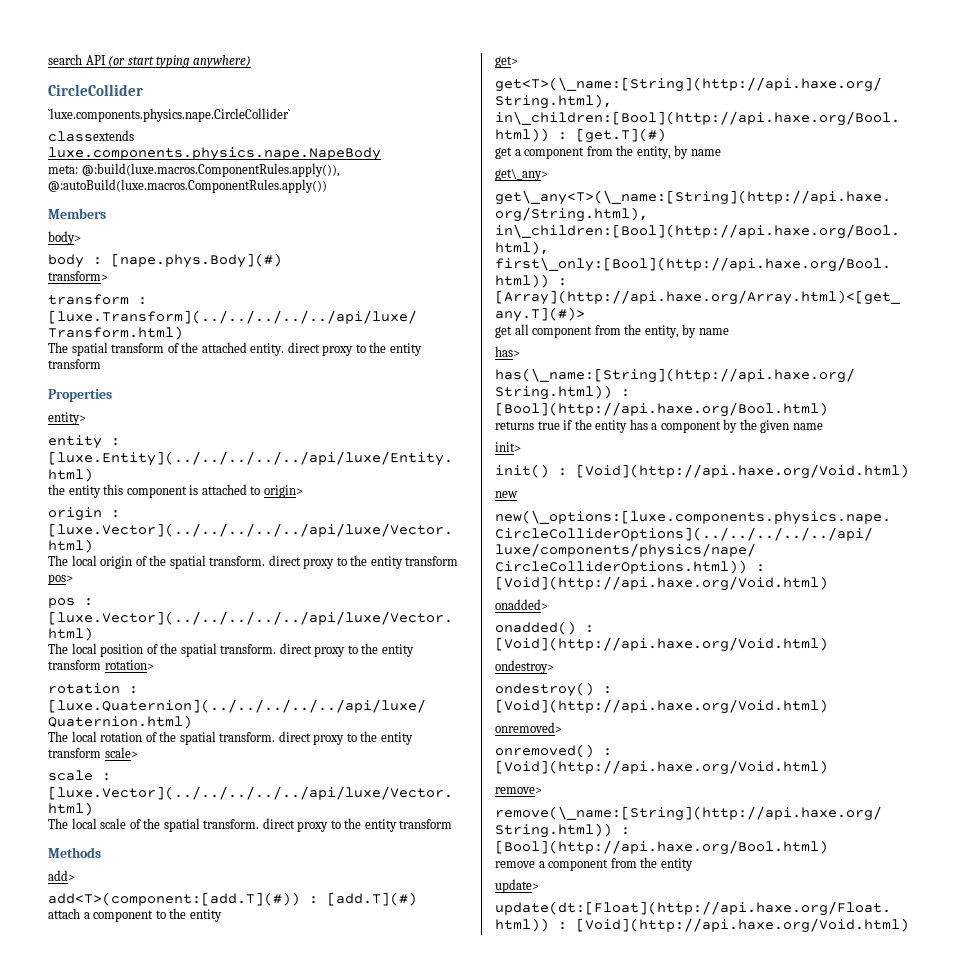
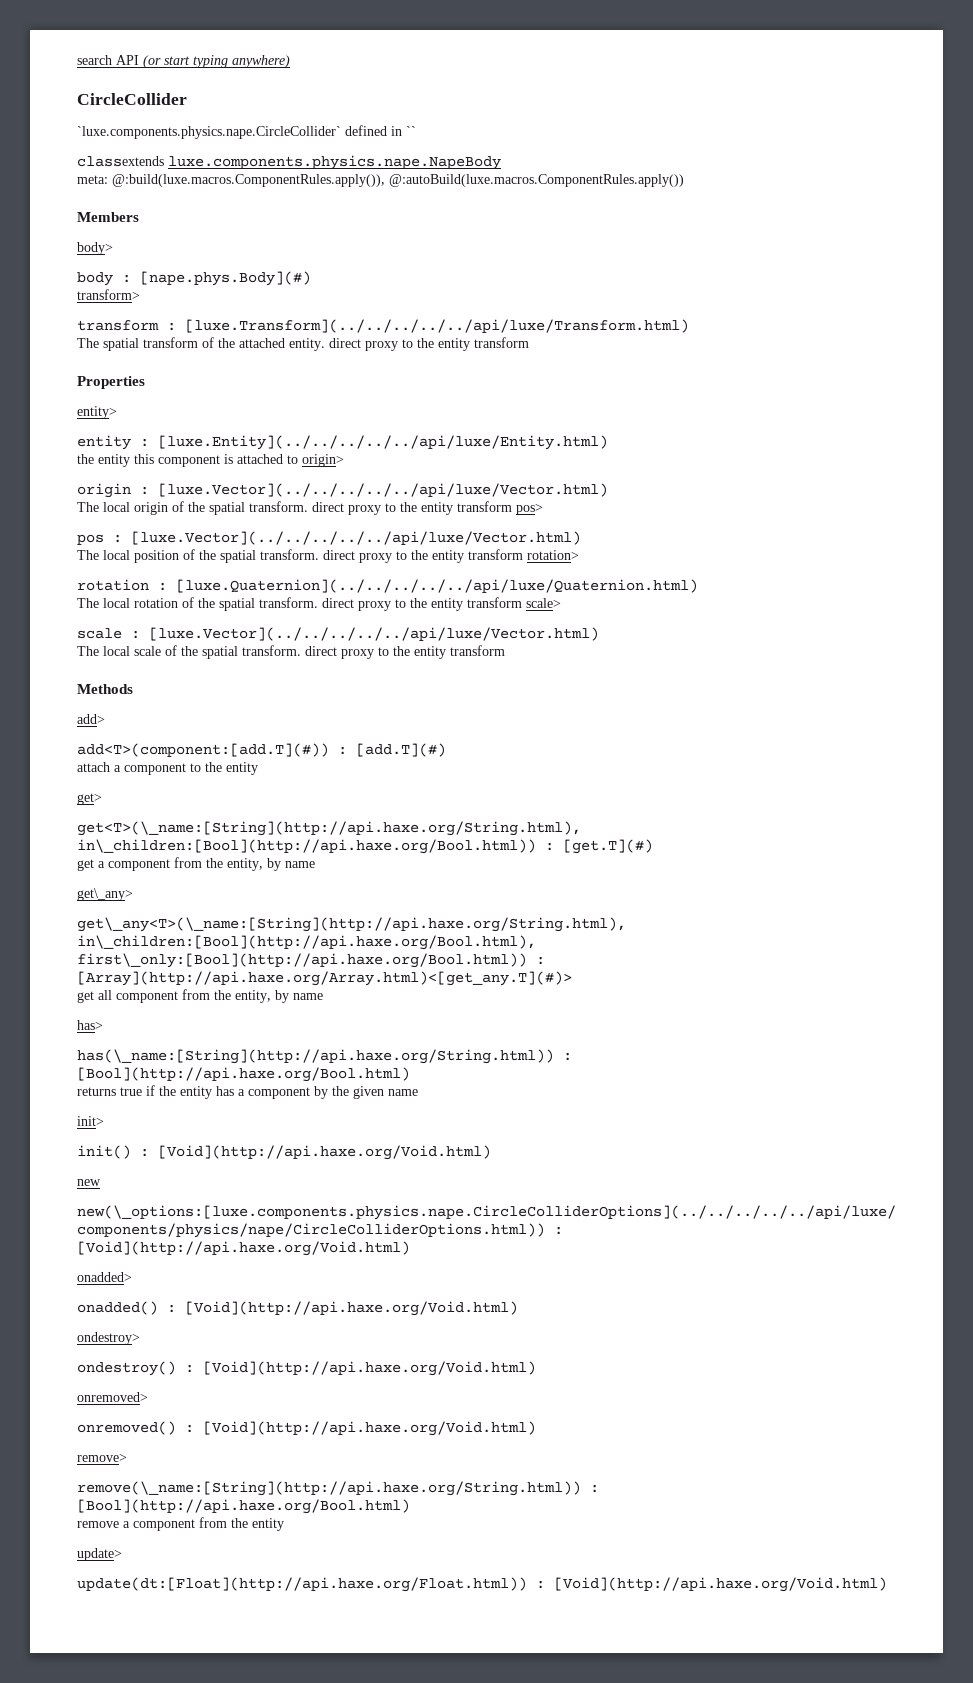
(290, 115) none -> [345,125,416,136] defined in ``

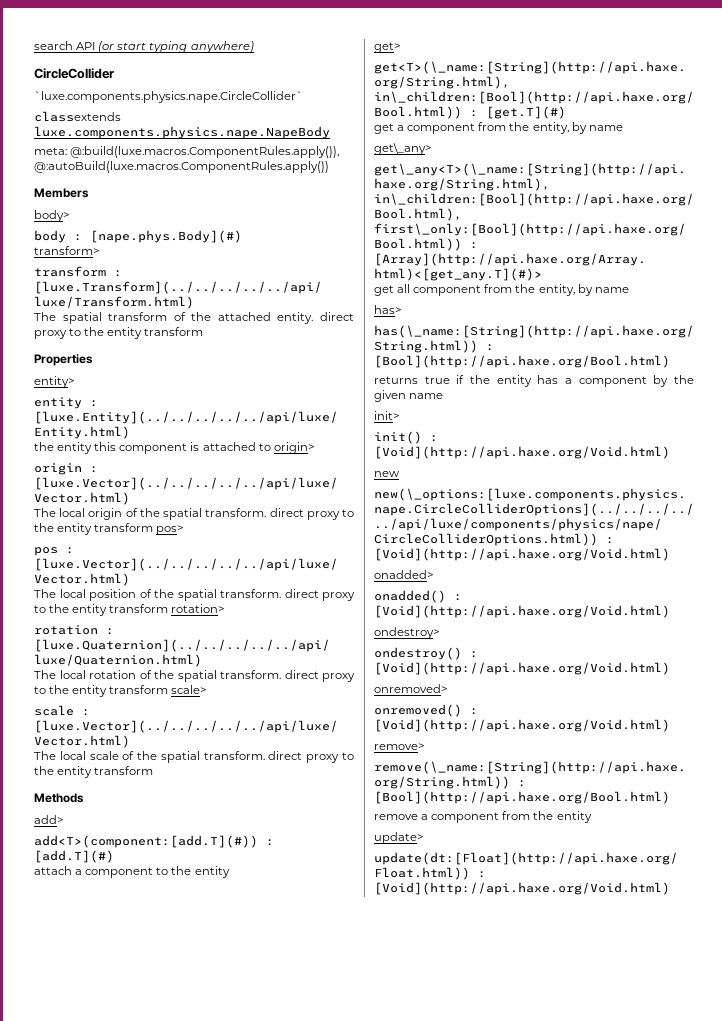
[345,125,416,136] defined in `` -> (303, 97) none

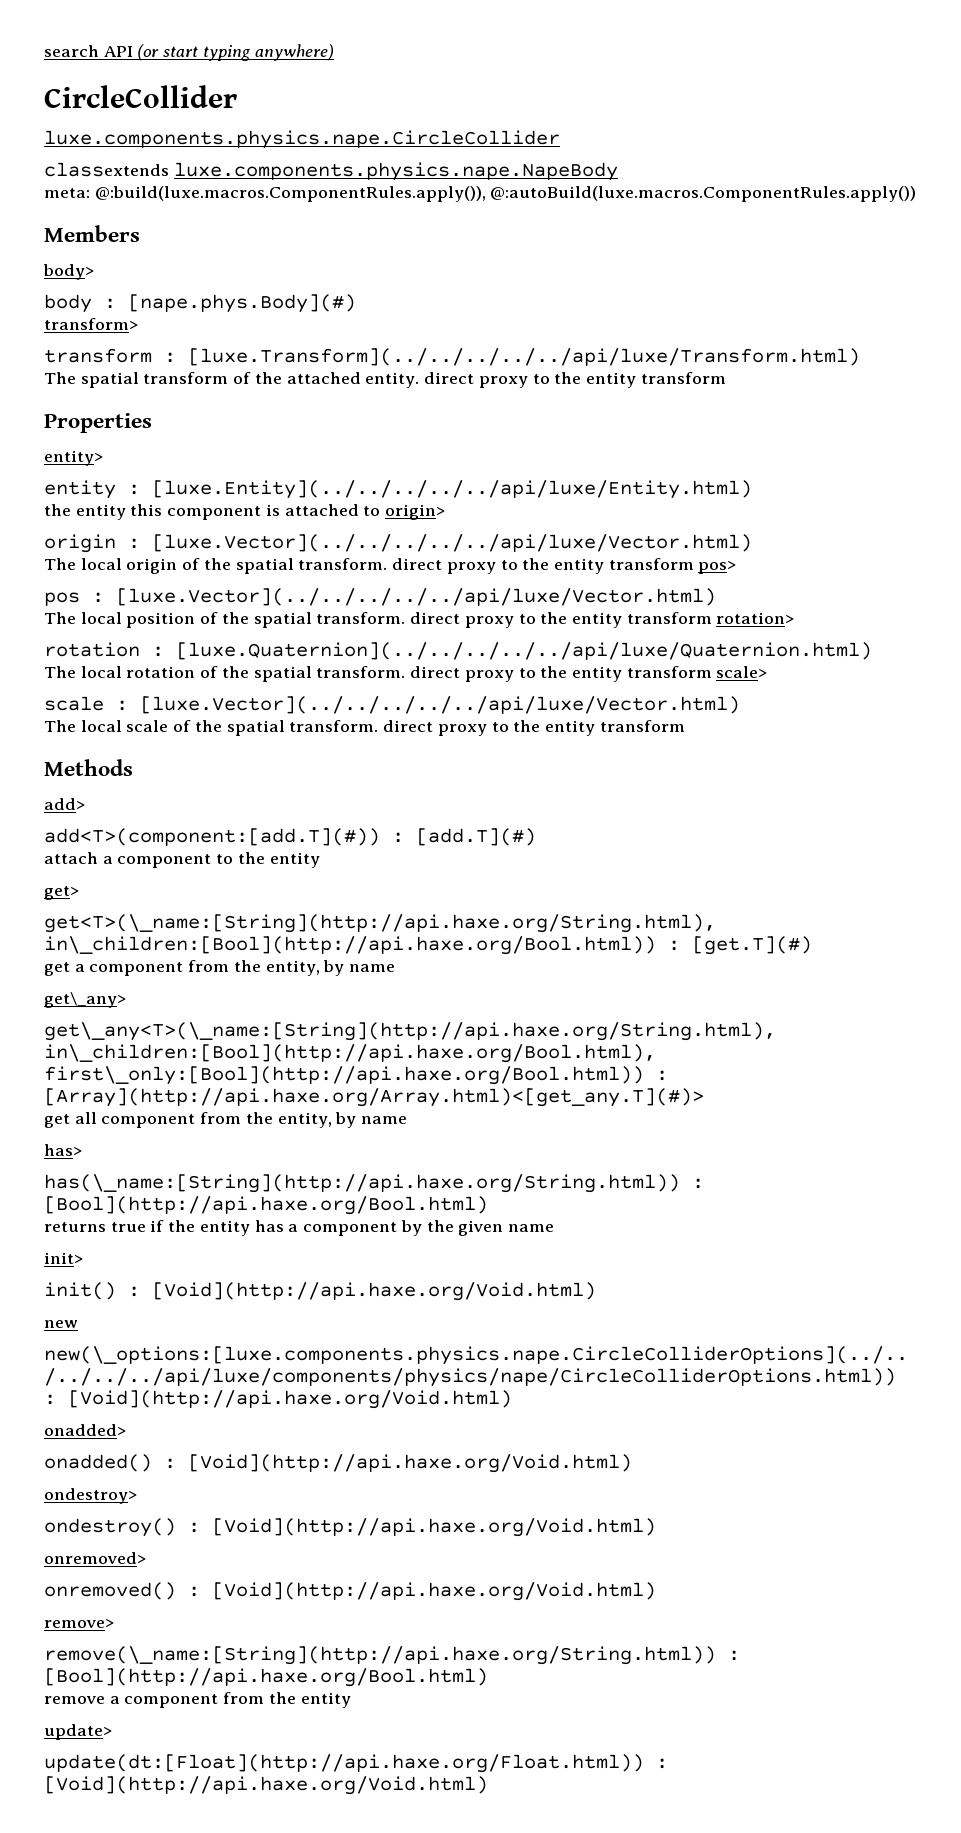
[34,91,303,103] `luxe.components.physics.nape.CircleCollider` -> [44,130,560,149] luxe.components.physics.nape.CircleCollider

